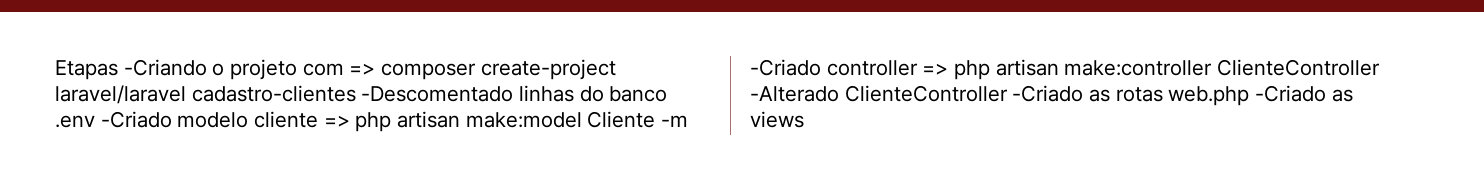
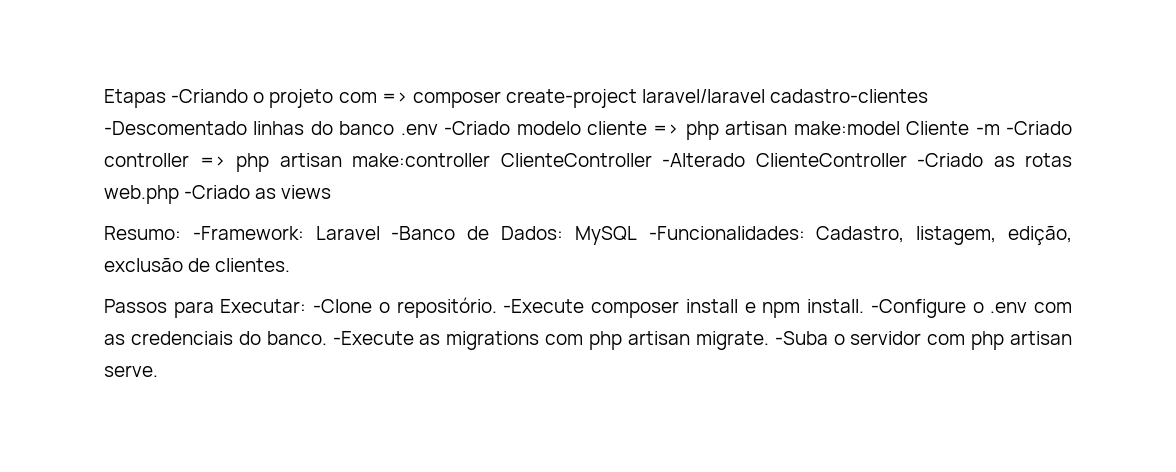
(804, 119) none -> [104,225,1072,245] [104,257,291,272] [104,297,1073,318] [104,331,1072,350] [104,365,158,377] // Resumo: -Framework: Laravel -Banco de Dados: MySQL -Funcionalidades: Cadastro, listagem, edição, exclusão de clientes. // Passos para Executar: -Clone o repositório. -Execute composer install e npm install. -Configure o .env com as credenciais do banco. -Execute as migrations com php artisan migrate. -Suba o servidor com php artisan serve.

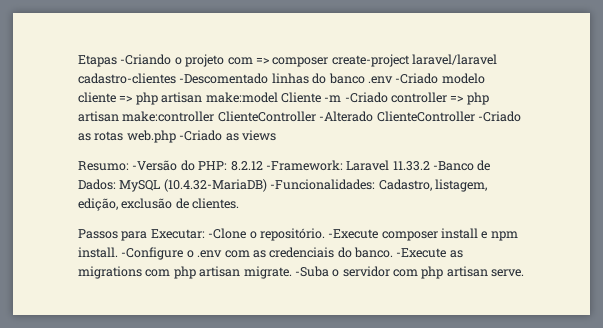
(181, 233) none -> [132,160,263,171] -Versão do PHP: 8.2.12
(380, 233) none -> [392,161,430,171] 11.33.2
(637, 235) none -> [163,179,267,192] (10.4.32-MariaDB)

